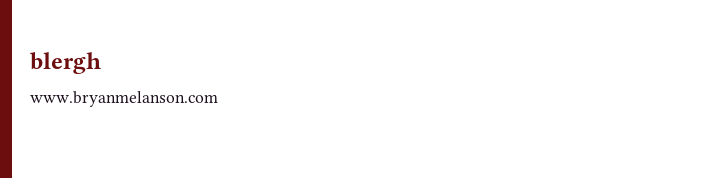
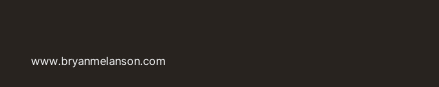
[30,52,101,74] blergh // -> (31, 62) none

